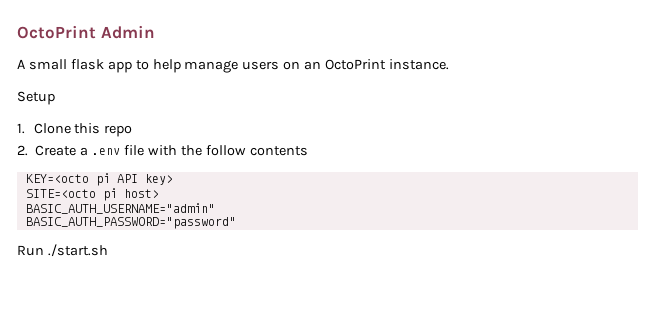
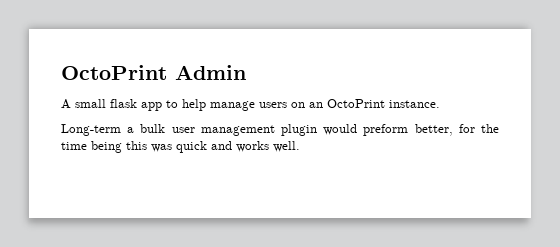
[17,91,55,105] [17,123,133,137] [17,145,308,156] [25,173,173,186] [25,188,159,201] [25,203,215,214] [25,217,236,229] [17,244,108,257] Setup // 1. Clone this repo // 2. Create a .env file with the follow contents // KEY=<octo pi API key> // SITE=<octo pi host> // BASIC_AUTH_USERNAME="admin" // BASIC_AUTH_PASSWORD="password" // Run ./start.sh -> [61,124,499,136] [61,141,300,153] Long-term a bulk user management plugin would preform better, for the time being this was quick and works well.

